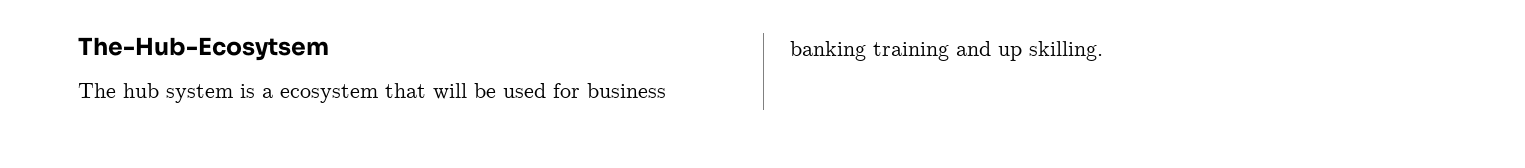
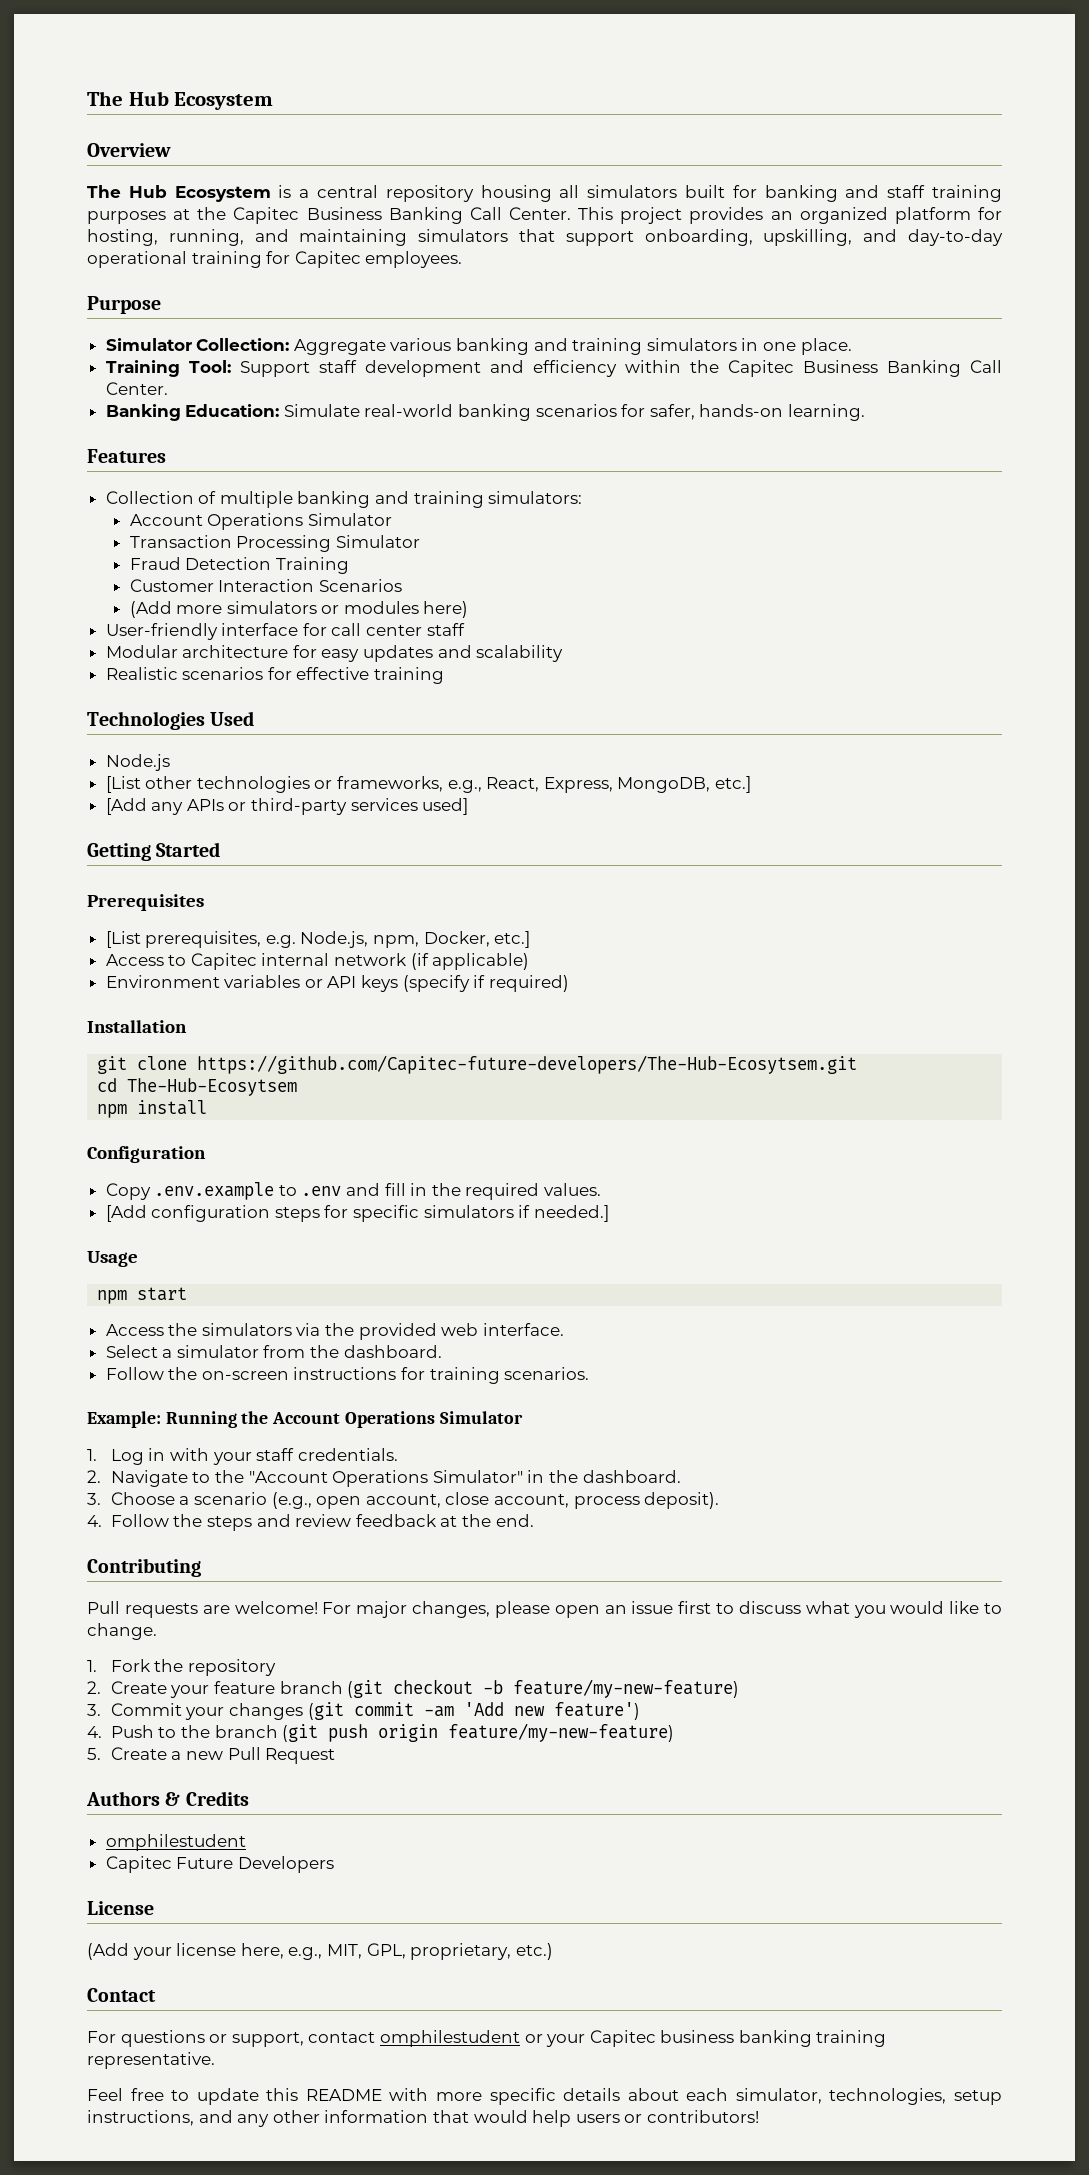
[78,37,329,61] [78,83,666,103] [790,41,1103,61] The-Hub-Ecosytsem // The hub system is a ecosystem that will be used for business banking training and up skilling. -> [87,91,274,110] [87,143,171,157] [87,185,1002,202] [87,207,1002,224] [87,229,1003,246] [87,251,463,268] [87,296,161,314] [105,338,852,355] [105,360,1002,377] [105,382,168,395] [105,404,866,421] [87,449,166,463] [105,491,583,508] [129,513,392,530] [129,535,420,552] [129,557,349,574] [129,579,402,592] [129,601,469,618] [105,623,465,640] [105,645,564,662] [105,667,445,684] [87,711,255,730] [105,754,170,771] [105,776,752,793] [105,798,469,815] [87,842,221,861] [87,894,204,911] [105,931,531,948] [105,953,530,970] [105,975,569,992] [87,1020,187,1033] [97,1055,858,1074] [97,1078,298,1096] [97,1100,208,1118] [87,1146,206,1163] [105,1182,602,1200] [105,1205,609,1222] [87,1251,138,1267] [97,1287,188,1304] [105,1323,564,1340] [105,1345,442,1358] [105,1367,590,1384] [87,1411,523,1428] [87,1448,398,1465] [87,1470,681,1487] [87,1492,720,1509] [87,1514,534,1531] [87,1558,201,1577] [87,1601,1003,1618] [87,1623,157,1640] [87,1659,276,1676] [87,1679,740,1698] [87,1702,640,1720] [87,1723,675,1742] [87,1747,336,1764] [86,1791,249,1806] [105,1834,246,1851] [105,1856,334,1873] [87,1901,154,1915] [87,1943,553,1960] [87,1988,156,2002] [87,2030,887,2047] [87,2052,215,2069] [87,2088,1002,2105] [87,2110,759,2127] The Hub Ecosystem // Overview // The Hub Ecosystem is a central repository housing all simulators built for banking and staff training purposes at the Capitec Business Banking Call Center. This project provides an organized platform for hosting, running, and maintaining simulators that support onboarding, upskilling, and day-to-day operational training for Capitec employees. // Purpose // Simulator Collection: Aggregate various banking and training simulators in one place. // Training Tool: Support staff development and efficiency within the Capitec Business Banking Call Center. // Banking Education: Simulate real-world banking scenarios for safer, hands-on learning. // Features // Collection of multiple banking and training simulators: // Account Operations Simulator // Transaction Processing Simulator // Fraud Detection Training // Customer Interaction Scenarios // (Add more simulators or modules here) // User-friendly interface for call center staff // Modular architecture for easy updates and scalability // Realistic scenarios for effective training // Technologies Used // Node.js // [List other technologies or frameworks, e.g., React, Express, MongoDB, etc.] // [Add any APIs or third-party services used] // Getting Started // Prerequisites // [List prerequisites, e.g. Node.js, npm, Docker, etc.] // Access to Capitec internal network (if applicable) // Environment variables or API keys (specify if required) // Installation // git clone https://github.com/Capitec-future-developers/The-Hub-Ecosytsem.git // cd The-Hub-Ecosytsem // npm install // Configuration // Copy .env.example to .env and fill in the required values. // [Add configuration steps for specific simulators if needed.] // Usage // npm start // Access the simulators via the provided web interface. // Select a simulator from the dashboard. // Follow the on-screen instructions for training scenarios. // Example: Running the Account Operations Simulator // 1. Log in with your staff credentials. // 2. Navigate to the "Account Operations Simulator" in the dashboard. // 3. Choose a scenario (e.g., open account, close account, process deposit). // 4. Follow the steps and review feedback at the end. // Contributing // Pull requests are welcome! For major changes, please open an issue first to discuss what you would like to change. // 1. Fork the repository // 2. Create your feature branch (git checkout -b feature/my-new-feature) // 3. Commit your changes (git commit -am 'Add new feature') // 4. Push to the branch (git push origin feature/my-new-feature) // 5. Create a new Pull Request // Authors & Credits // omphilestudent // Capitec Future Developers // License // (Add your license here, e.g., MIT, GPL, proprietary, etc.) // Contact // For questions or support, contact omphilestudent or your Capitec business banking training representative. // Feel free to update this README with more specific details about each simulator, technologies, setup instructions, and any other information that would help users or contributors!

